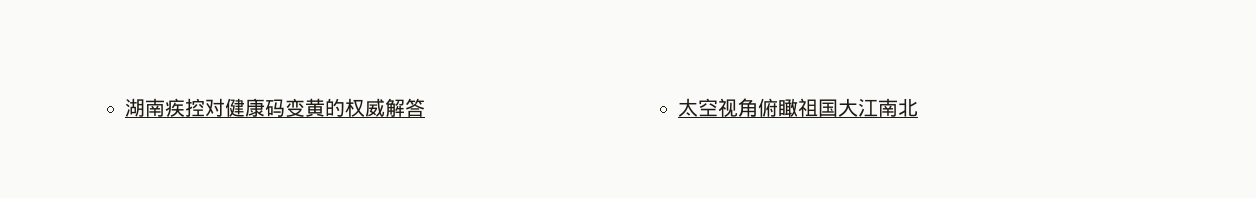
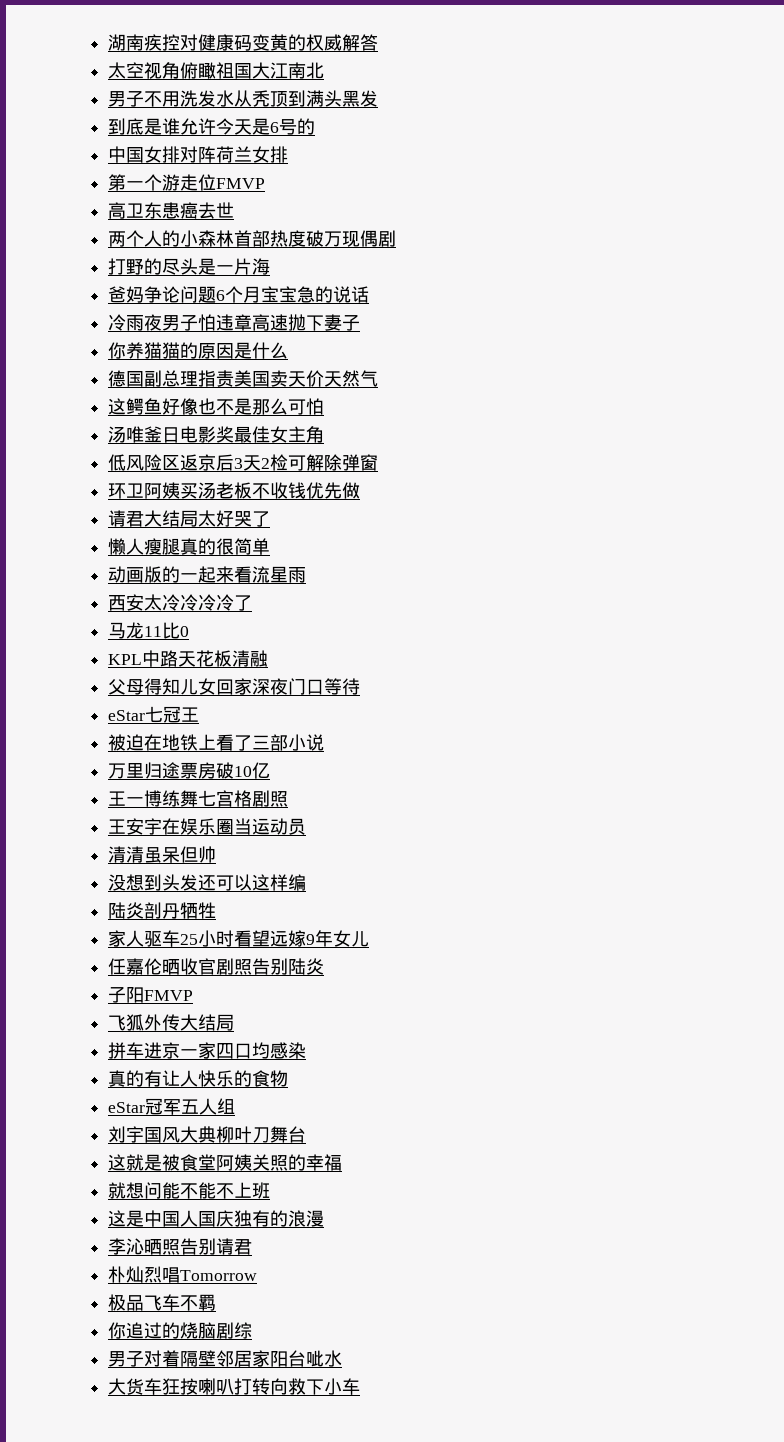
(918, 107) none -> [108,90,379,107] [108,118,316,135] [108,146,289,163] [108,174,266,191] [108,202,235,219] [108,230,397,247] [108,258,271,275] [108,286,370,303] [108,314,361,331] [108,342,289,359] [108,370,379,387] [108,398,325,415] [108,426,325,443] [108,454,379,471] [108,482,361,499] [108,510,271,527] [108,538,271,555] [108,566,307,583] [108,594,253,611] [108,622,190,639] [108,650,269,667] [108,678,361,695] [108,706,200,723] [108,734,325,751] [108,762,271,779] [108,790,289,807] [108,818,307,835] [108,846,217,863] [108,874,307,891] [108,902,217,919] [108,930,370,947] [108,958,325,975] [108,987,194,1003] [108,1014,235,1031] [108,1042,307,1059] [108,1070,289,1087] [108,1098,236,1115] [108,1126,307,1143] [108,1154,343,1171] [108,1182,271,1199] [108,1210,325,1227] [108,1238,253,1255] [108,1266,258,1283] [108,1294,217,1311] [108,1322,253,1339] [108,1350,343,1367] [108,1378,361,1395] // 男子不用洗发水从秃顶到满头黑发 // 到底是谁允许今天是6号的 // 中国女排对阵荷兰女排 // 第一个游走位FMVP // 高卫东患癌去世 // 两个人的小森林首部热度破万现偶剧 // 打野的尽头是一片海 // 爸妈争论问题6个月宝宝急的说话 // 冷雨夜男子怕违章高速抛下妻子 // 你养猫猫的原因是什么 // 德国副总理指责美国卖天价天然气 // 这鳄鱼好像也不是那么可怕 // 汤唯釜日电影奖最佳女主角 // 低风险区返京后3天2检可解除弹窗 // 环卫阿姨买汤老板不收钱优先做 // 请君大结局太好哭了 // 懒人瘦腿真的很简单 // 动画版的一起来看流星雨 // 西安太冷冷冷冷了 // 马龙11比0 // KPL中路天花板清融 // 父母得知儿女回家深夜门口等待 // eStar七冠王 // 被迫在地铁上看了三部小说 // 万里归途票房破10亿 // 王一博练舞七宫格剧照 // 王安宇在娱乐圈当运动员 // 清清虽呆但帅 // 没想到头发还可以这样编 // 陆炎剖丹牺牲 // 家人驱车25小时看望远嫁9年女儿 // 任嘉伦晒收官剧照告别陆炎 // 子阳FMVP // 飞狐外传大结局 // 拼车进京一家四口均感染 // 真的有让人快乐的食物 // eStar冠军五人组 // 刘宇国风大典柳叶刀舞台 // 这就是被食堂阿姨关照的幸福 // 就想问能不能不上班 // 这是中国人国庆独有的浪漫 // 李沁晒照告别请君 // 朴灿烈唱Tomorrow // 极品飞车不羁 // 你追过的烧脑剧综 // 男子对着隔壁邻居家阳台呲水 // 大货车狂按喇叭打转向救下小车

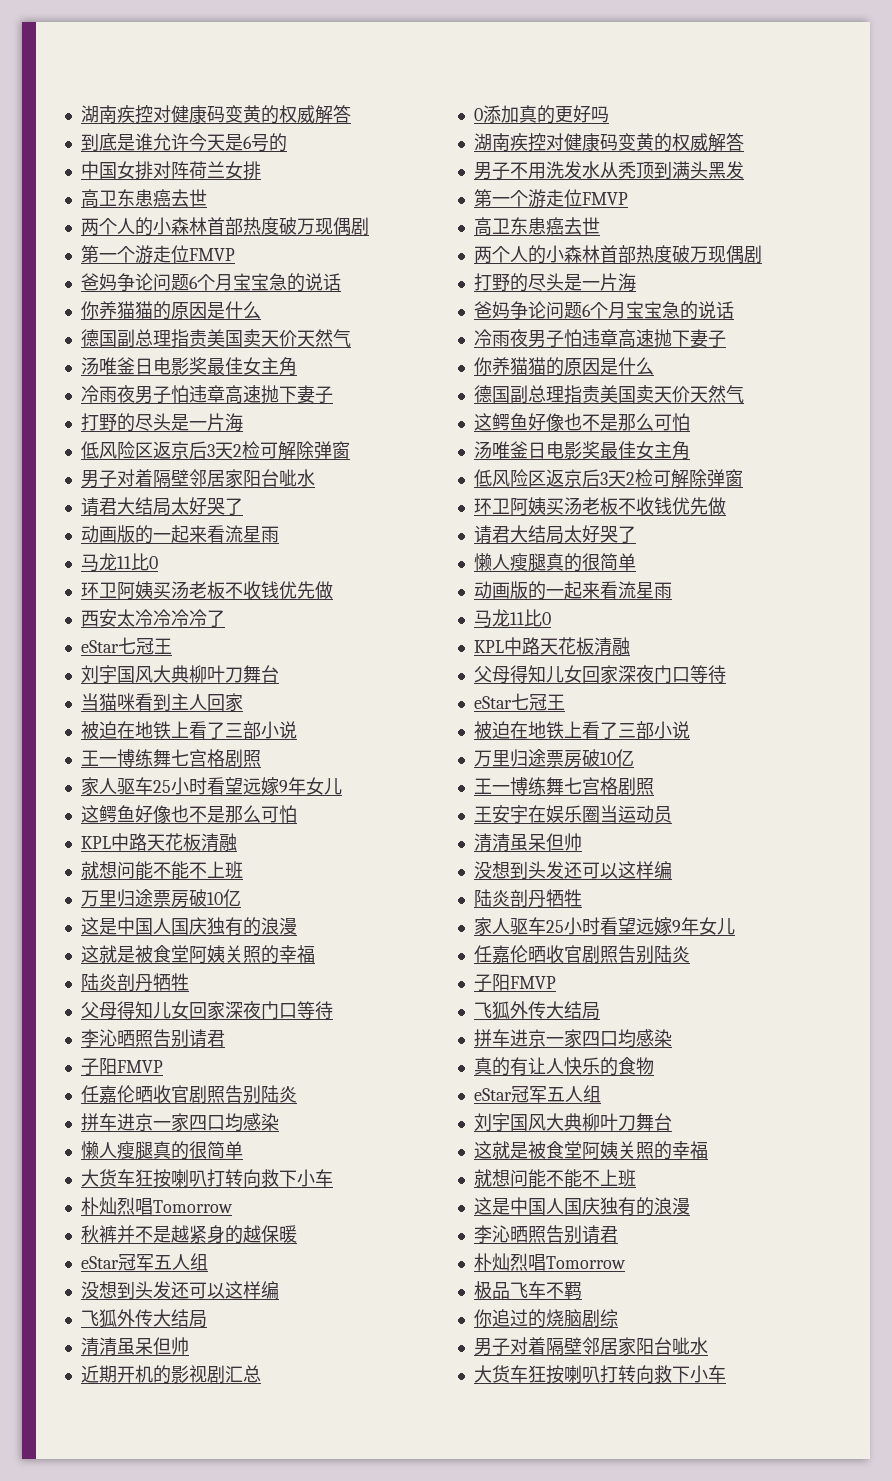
[108,34,379,51] [108,62,325,79] [108,90,379,107] 湖南疾控对健康码变黄的权威解答 // 太空视角俯瞰祖国大江南北 // 男子不用洗发水从秃顶到满头黑发 -> [80,105,351,124] 湖南疾控对健康码变黄的权威解答
(289, 154) none -> [80,189,207,208] [80,217,369,236] [80,245,235,264] [80,273,341,292] [80,301,261,320] [80,329,351,348] [80,357,297,376] [80,385,333,404] [80,413,243,432] [80,441,350,460] [80,469,315,488] [80,497,243,516] [80,525,279,544] [80,553,158,572] [80,581,333,600] [80,609,225,627] [80,637,172,655] [80,665,279,683] [80,693,243,712] [80,721,297,739] [80,749,261,767] [80,777,342,796] [80,805,297,823] [80,833,237,852] [80,861,243,880] [80,889,241,908] [80,917,297,936] [80,945,315,964] [80,973,189,992] [80,1001,333,1020] [80,1029,225,1048] [80,1057,163,1076] [80,1085,297,1104] [80,1113,279,1132] [80,1141,243,1160] [80,1169,333,1188] [80,1197,233,1215] [80,1225,297,1244] [80,1253,208,1271] [80,1281,279,1299] [80,1309,207,1328] [80,1337,189,1356] [80,1365,261,1384] [473,105,609,124] [473,133,744,152] [473,161,744,180] // 高卫东患癌去世 // 两个人的小森林首部热度破万现偶剧 // 第一个游走位FMVP // 爸妈争论问题6个月宝宝急的说话 // 你养猫猫的原因是什么 // 德国副总理指责美国卖天价天然气 // 汤唯釜日电影奖最佳女主角 // 冷雨夜男子怕违章高速抛下妻子 // 打野的尽头是一片海 // 低风险区返京后3天2检可解除弹窗 // 男子对着隔壁邻居家阳台呲水 // 请君大结局太好哭了 // 动画版的一起来看流星雨 // 马龙11比0 // 环卫阿姨买汤老板不收钱优先做 // 西安太冷冷冷冷了 // eStar七冠王 // 刘宇国风大典柳叶刀舞台 // 当猫咪看到主人回家 // 被迫在地铁上看了三部小说 // 王一博练舞七宫格剧照 // 家人驱车25小时看望远嫁9年女儿 // 这鳄鱼好像也不是那么可怕 // KPL中路天花板清融 // 就想问能不能不上班 // 万里归途票房破10亿 // 这是中国人国庆独有的浪漫 // 这就是被食堂阿姨关照的幸福 // 陆炎剖丹牺牲 // 父母得知儿女回家深夜门口等待 // 李沁晒照告别请君 // 子阳FMVP // 任嘉伦晒收官剧照告别陆炎 // 拼车进京一家四口均感染 // 懒人瘦腿真的很简单 // 大货车狂按喇叭打转向救下小车 // 朴灿烈唱Tomorrow // 秋裤并不是越紧身的越保暖 // eStar冠军五人组 // 没想到头发还可以这样编 // 飞狐外传大结局 // 清清虽呆但帅 // 近期开机的影视剧汇总 // 0添加真的更好吗 // 湖南疾控对健康码变黄的权威解答 // 男子不用洗发水从秃顶到满头黑发
[108,594,253,611] // 西安太冷冷冷冷了 -> (672, 590) none

